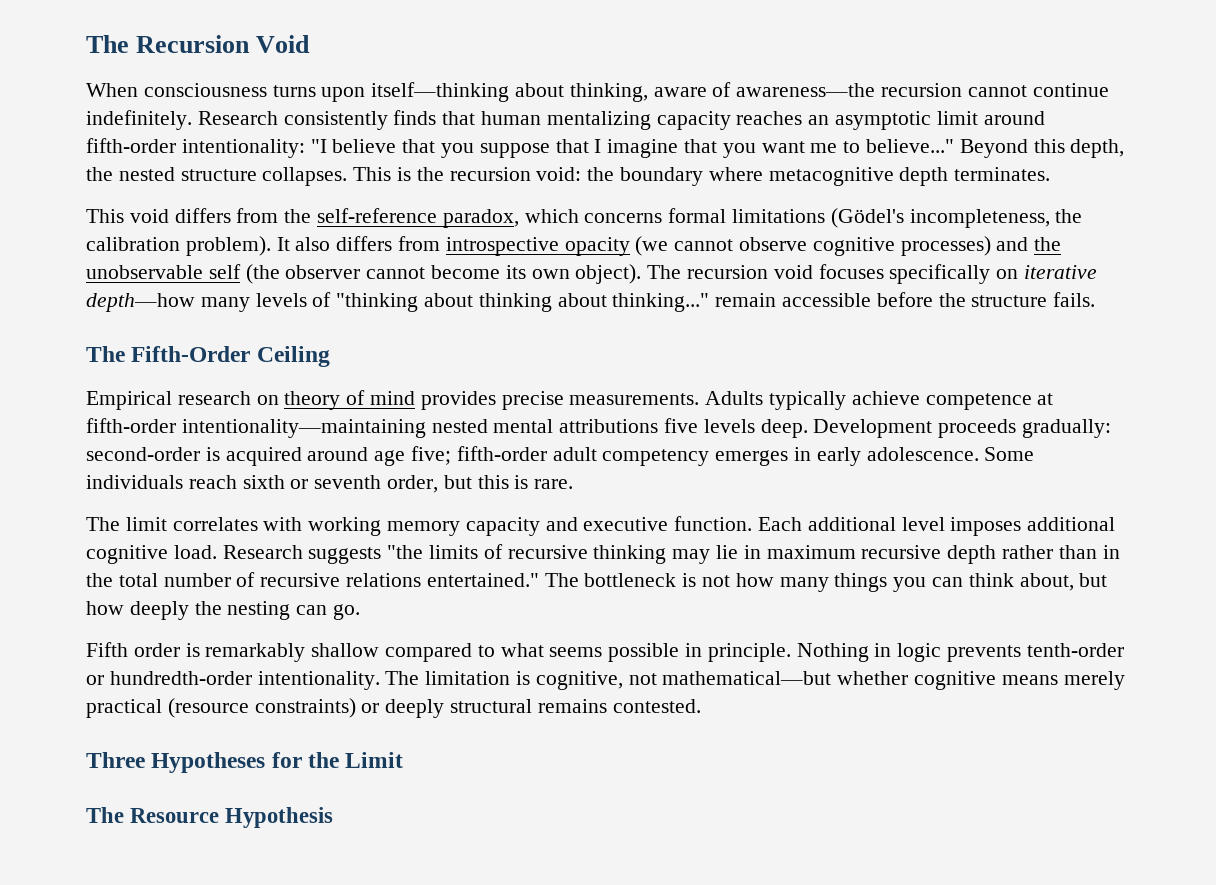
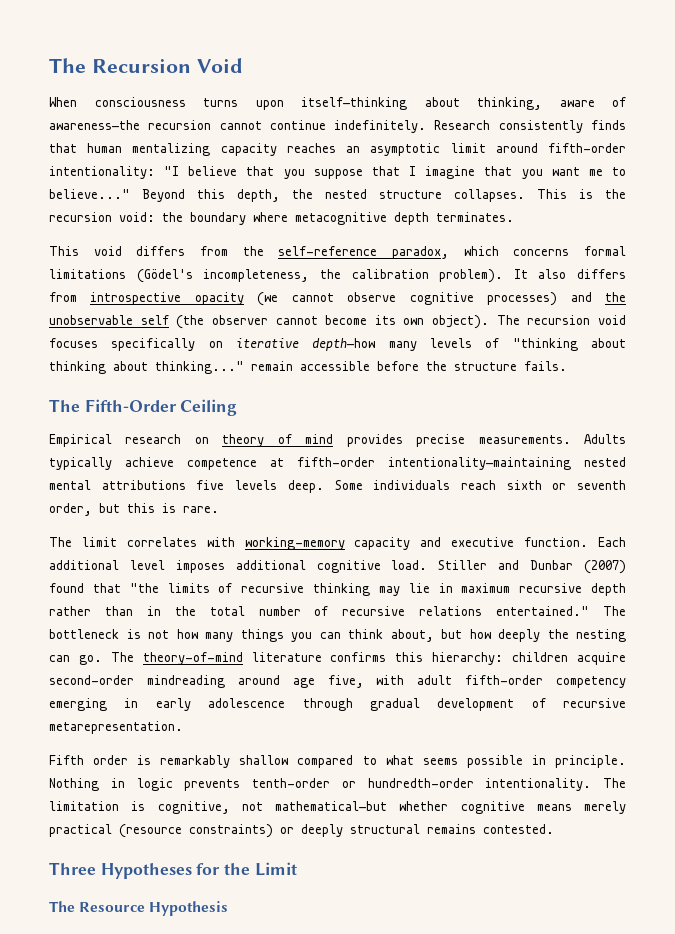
[813,419,1112,438] [86,446,979,466] Development proceeds gradually: second-order is acquired around age five; fifth-order adult competency emerges in early adolescence. -> (324, 486) none
[308,517,461,536] working memory -> [244,537,345,550] working-memory
[222,545,382,564] Research suggests -> [438,560,627,574] [49,583,121,593] Stiller and Dunbar (2007) found that
(361, 612) none -> [110,652,627,665] [49,675,626,688] [49,698,626,711] [49,721,183,734] The theory-of-mind literature confirms this hierarchy: children acquire second-order mindreading around age five, with adult fifth-order competency emerging in early adolescence through gradual development of recursive metarepresentation.

